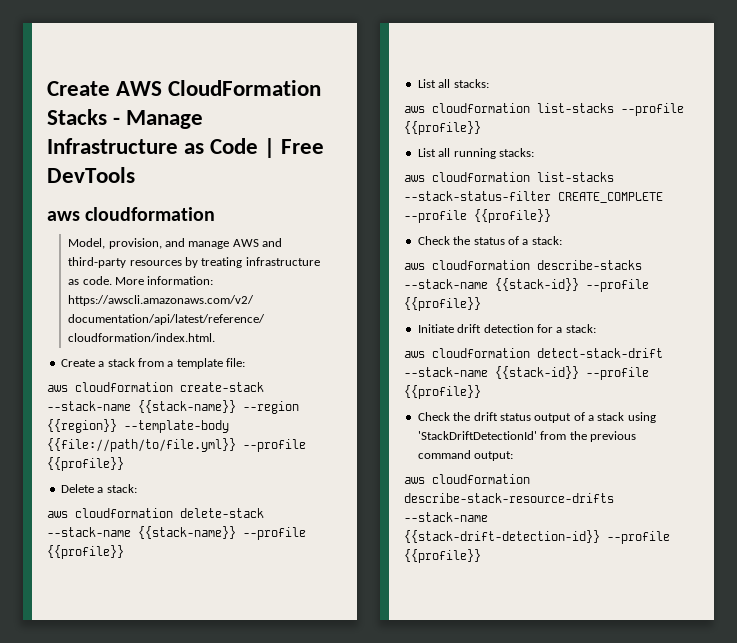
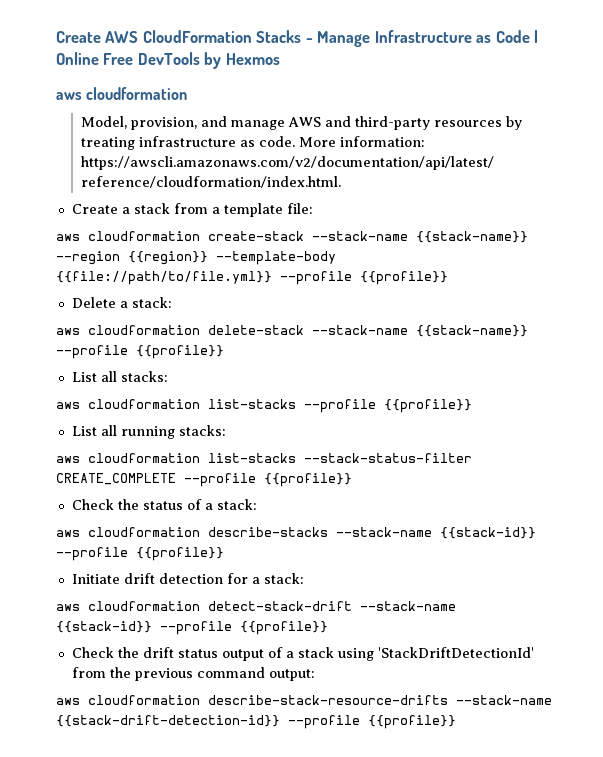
(276, 148) none -> [56,52,99,65] Online
(135, 175) none -> [204,52,280,69] by Hexmos

